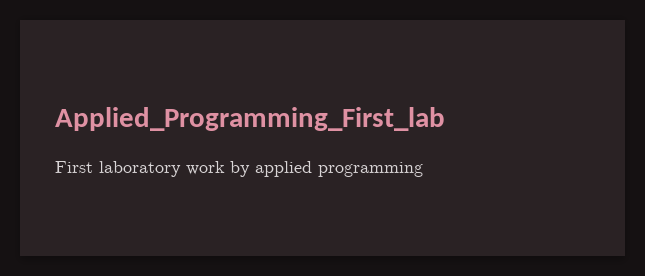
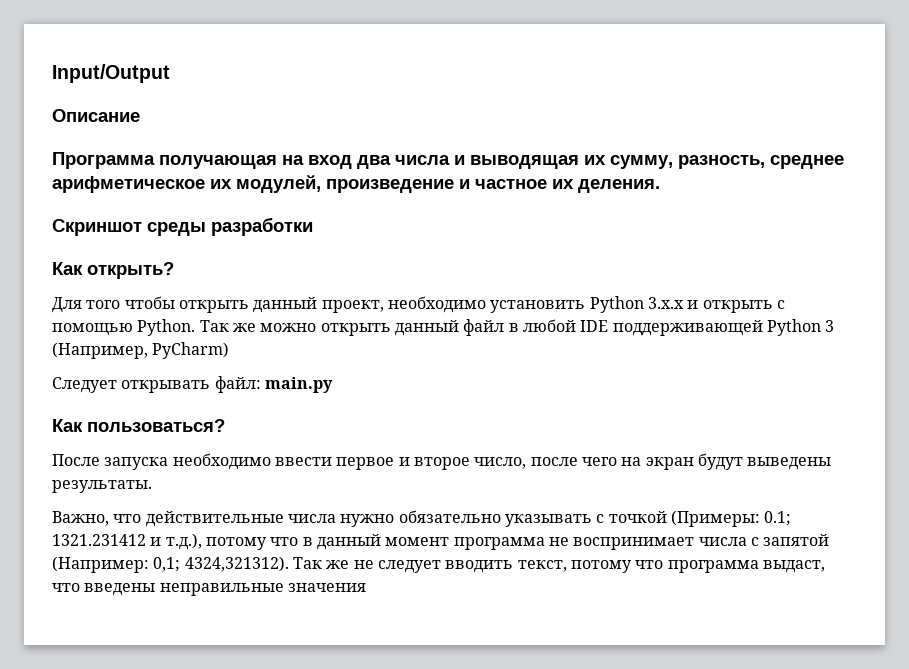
[55,107,445,131] [55,161,423,177] Applied_Programming_First_lab // First laboratory work by applied programming -> [52,64,170,83] [52,109,140,122] [52,152,844,169] [52,175,660,193] [52,217,313,236] [52,262,174,279] [52,296,785,313] [52,319,835,336] [52,342,230,359] [52,376,333,393] [52,419,225,432] [52,453,832,470] [52,480,152,493] [52,510,792,527] [52,533,830,550] [52,556,825,573] [52,583,366,596] Input/Output // Описание // Программа получающая на вход два числа и выводящая их сумму, разность, среднее арифметическое их модулей, произведение и частное их деления. // Скриншот среды разработки // Как открыть? // Для того чтобы открыть данный проект, необходимо установить Python 3.x.x и открыть с помощью Python. Так же можно открыть данный файл в любой IDE поддерживающей Python 3 (Например, PyCharm) // Следует открывать файл: main.py // Как пользоваться? // После запуска необходимо ввести первое и второе число, после чего на экран будут выведены результаты. // Важно, что действительные числа нужно обязательно указывать с точкой (Примеры: 0.1; 1321.231412 и т.д.), потому что в данный момент программа не воспринимает числа с запятой (Например: 0,1; 4324,321312). Так же не следует вводить текст, потому что программа выдаст, что введены неправильные значения

